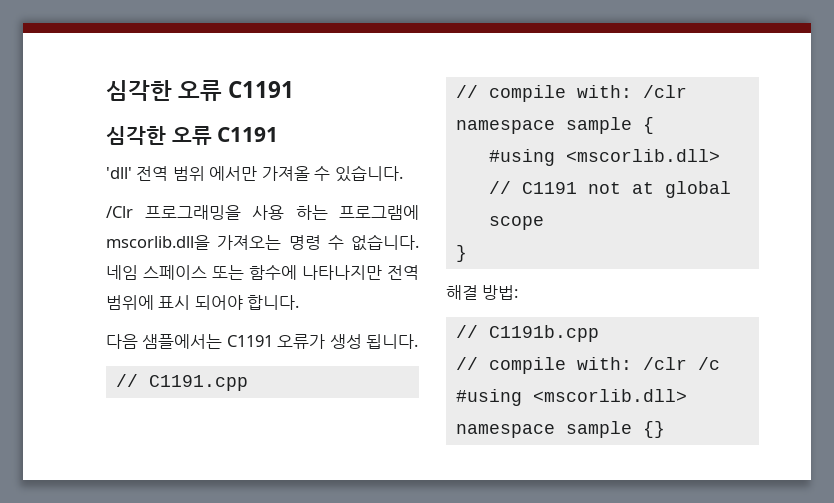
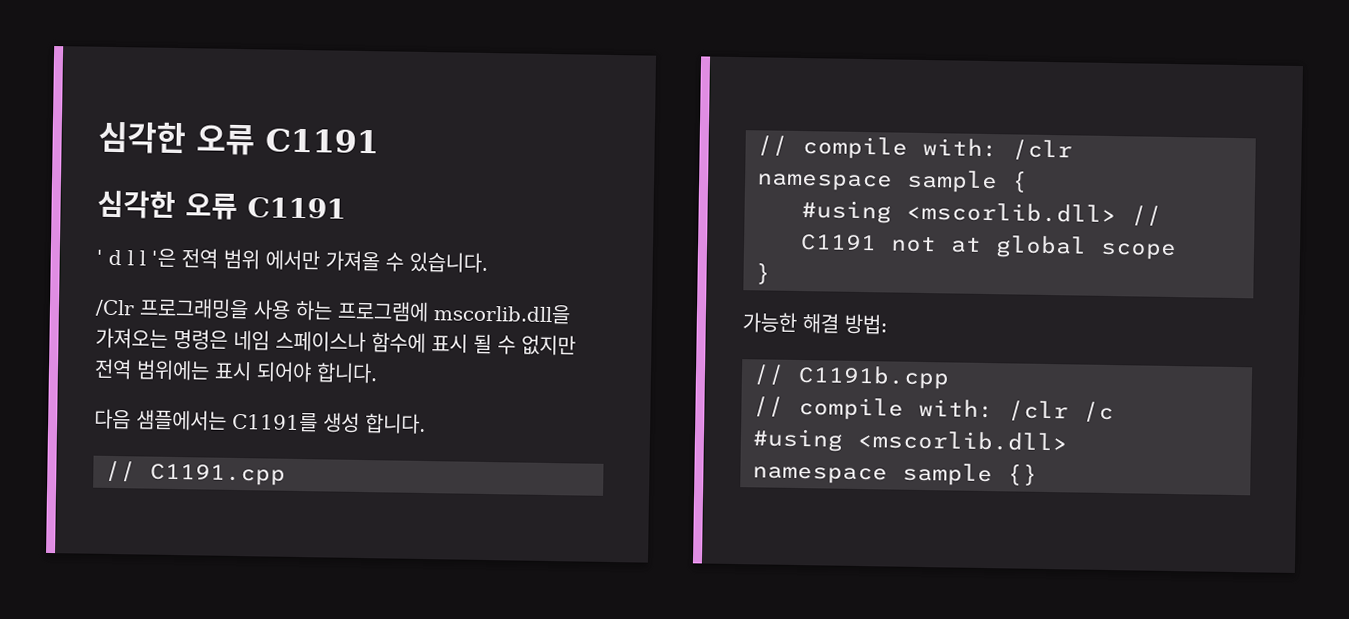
[106,167,132,179] 'dll' -> [96,248,176,267] ' d l l '은
[288,234,419,251] [106,265,419,280] [106,295,154,310] 명령 수 없습니다. 네임 스페이스 또는 함수에 나타나지만 전역 범위에 -> [173,328,576,356] [94,358,210,381] 명령은 네임 스페이스나 함수에 표시 될 수 없지만 전역 범위에는
[226,334,419,349] C1191 오류가 생성 됩니다. -> [231,411,426,435] C1191를 생성 합니다.
(467, 253) none -> [742,312,797,333] 가능한

